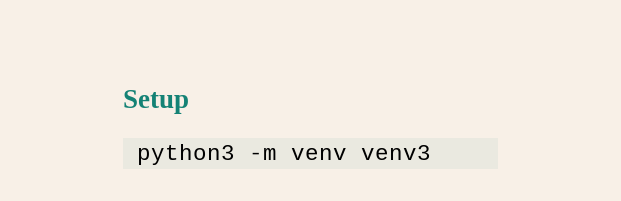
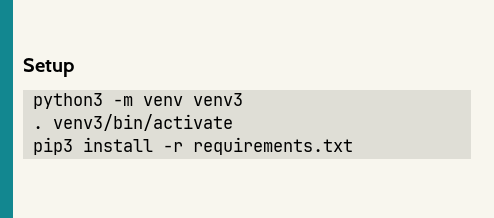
(431, 152) none -> [33,114,234,131] [33,137,354,155] // . venv3/bin/activate // pip3 install -r requirements.txt

